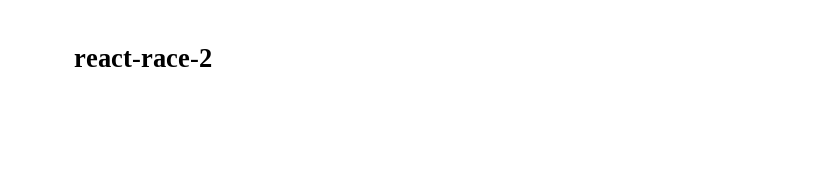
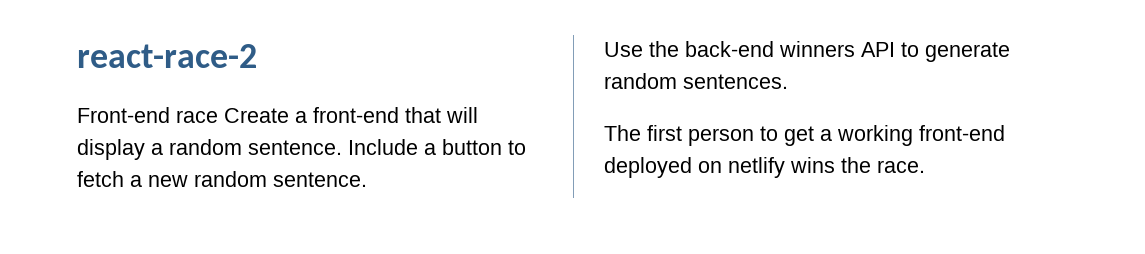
(212, 58) none -> [77,107,478,123] [77,139,526,160] [77,171,367,187] [604,41,1010,62] [604,73,788,89] [604,125,1005,146] [604,157,925,178] // Front-end race Create a front-end that will display a random sentence. Include a button to fetch a new random sentence. // Use the back-end winners API to generate random sentences. // The first person to get a working front-end deployed on netlify wins the race.

